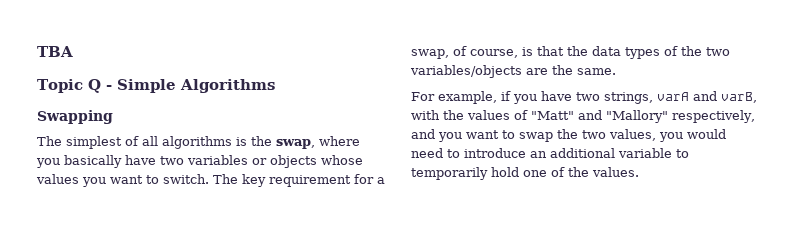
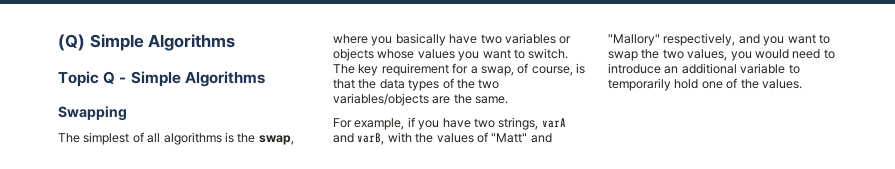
[37,46,73,57] TBA -> [58,34,236,51] (Q) Simple Algorithms

